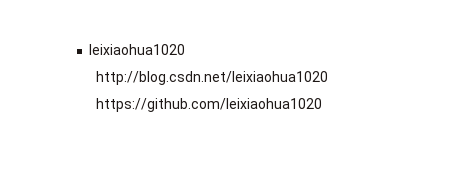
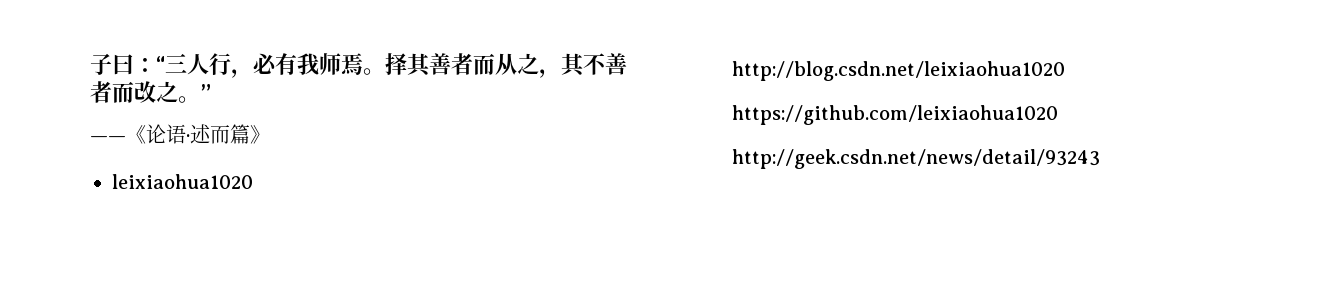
(89, 49) none -> [90,53,627,78] [90,81,211,103] [90,124,270,144] 子曰：“三人行，必有我师焉。择其善者而从之，其不善者而改之。” // ——《论语·述而篇》 //
(322, 105) none -> [731,149,1100,169] // http://geek.csdn.net/news/detail/93243

